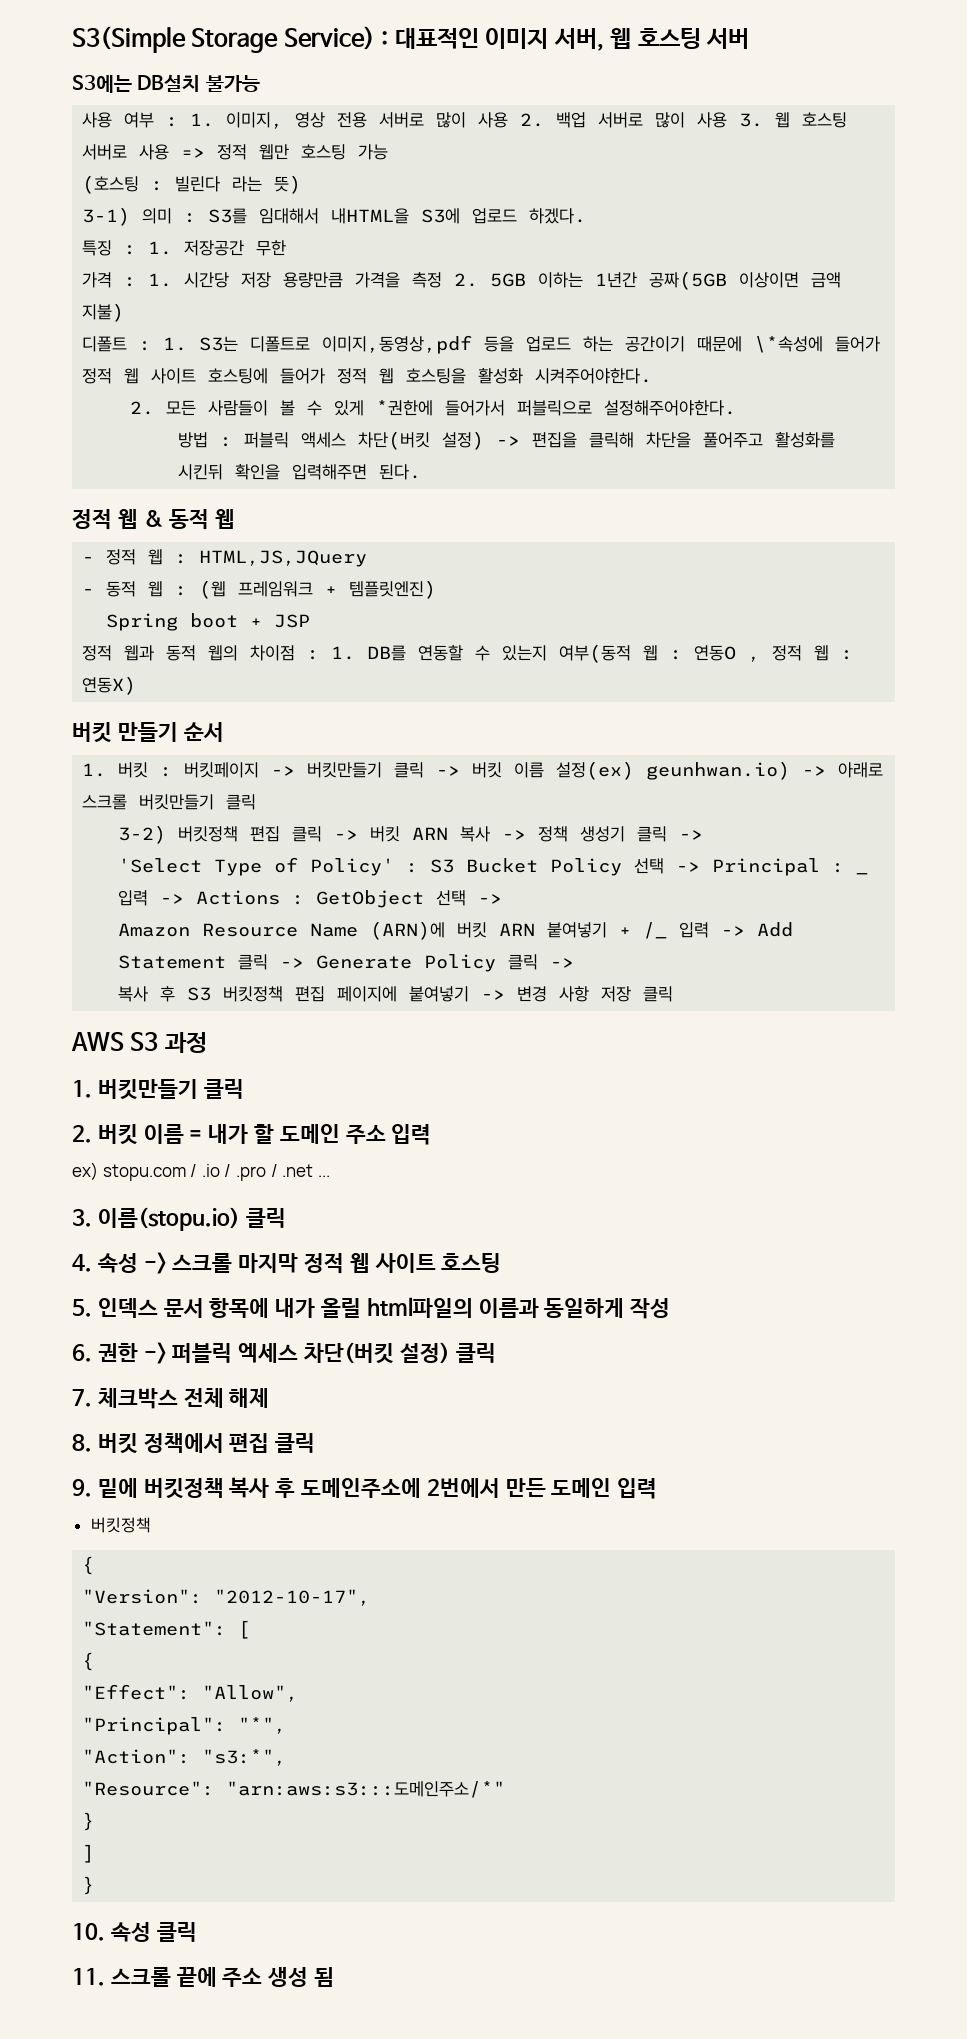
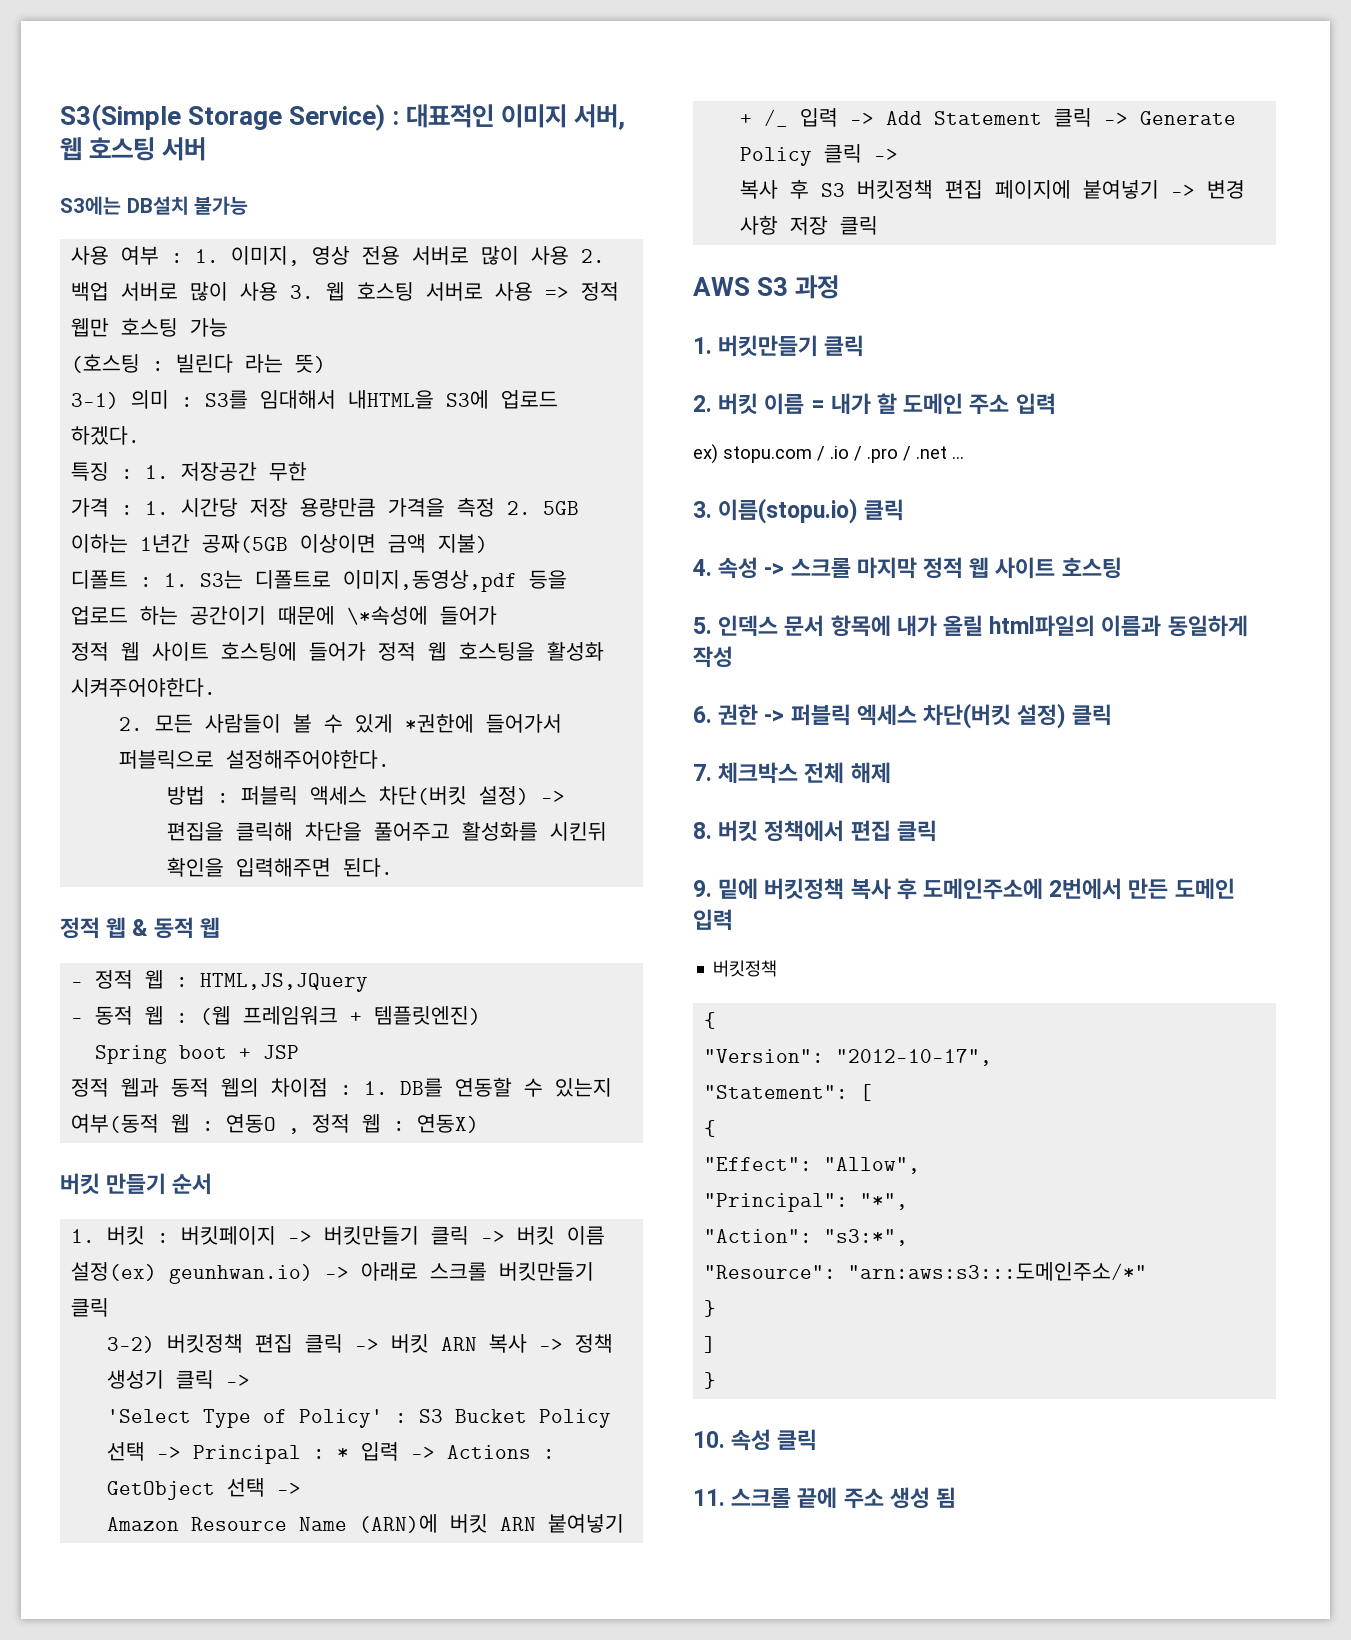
[856,872,869,875] _ -> [337,1448,350,1459] *

